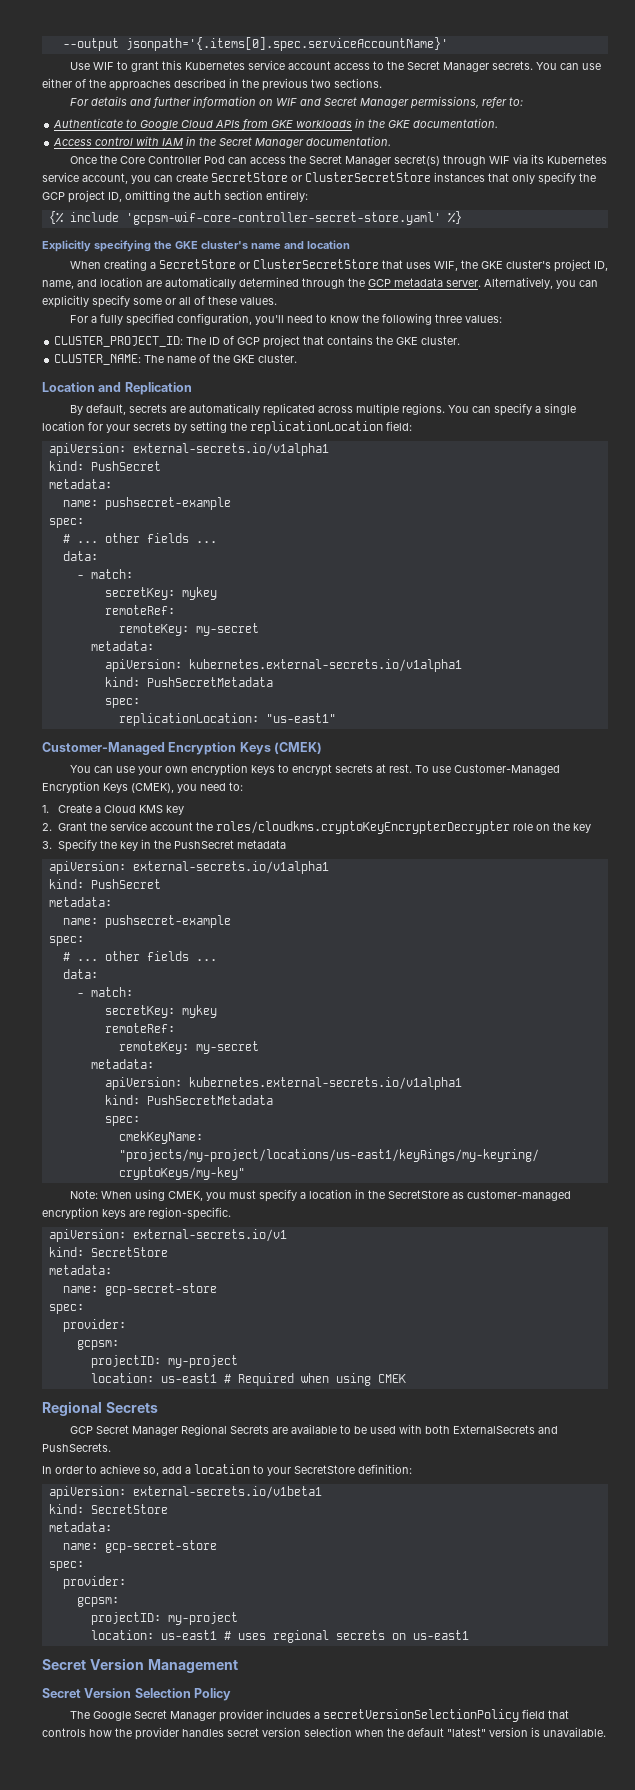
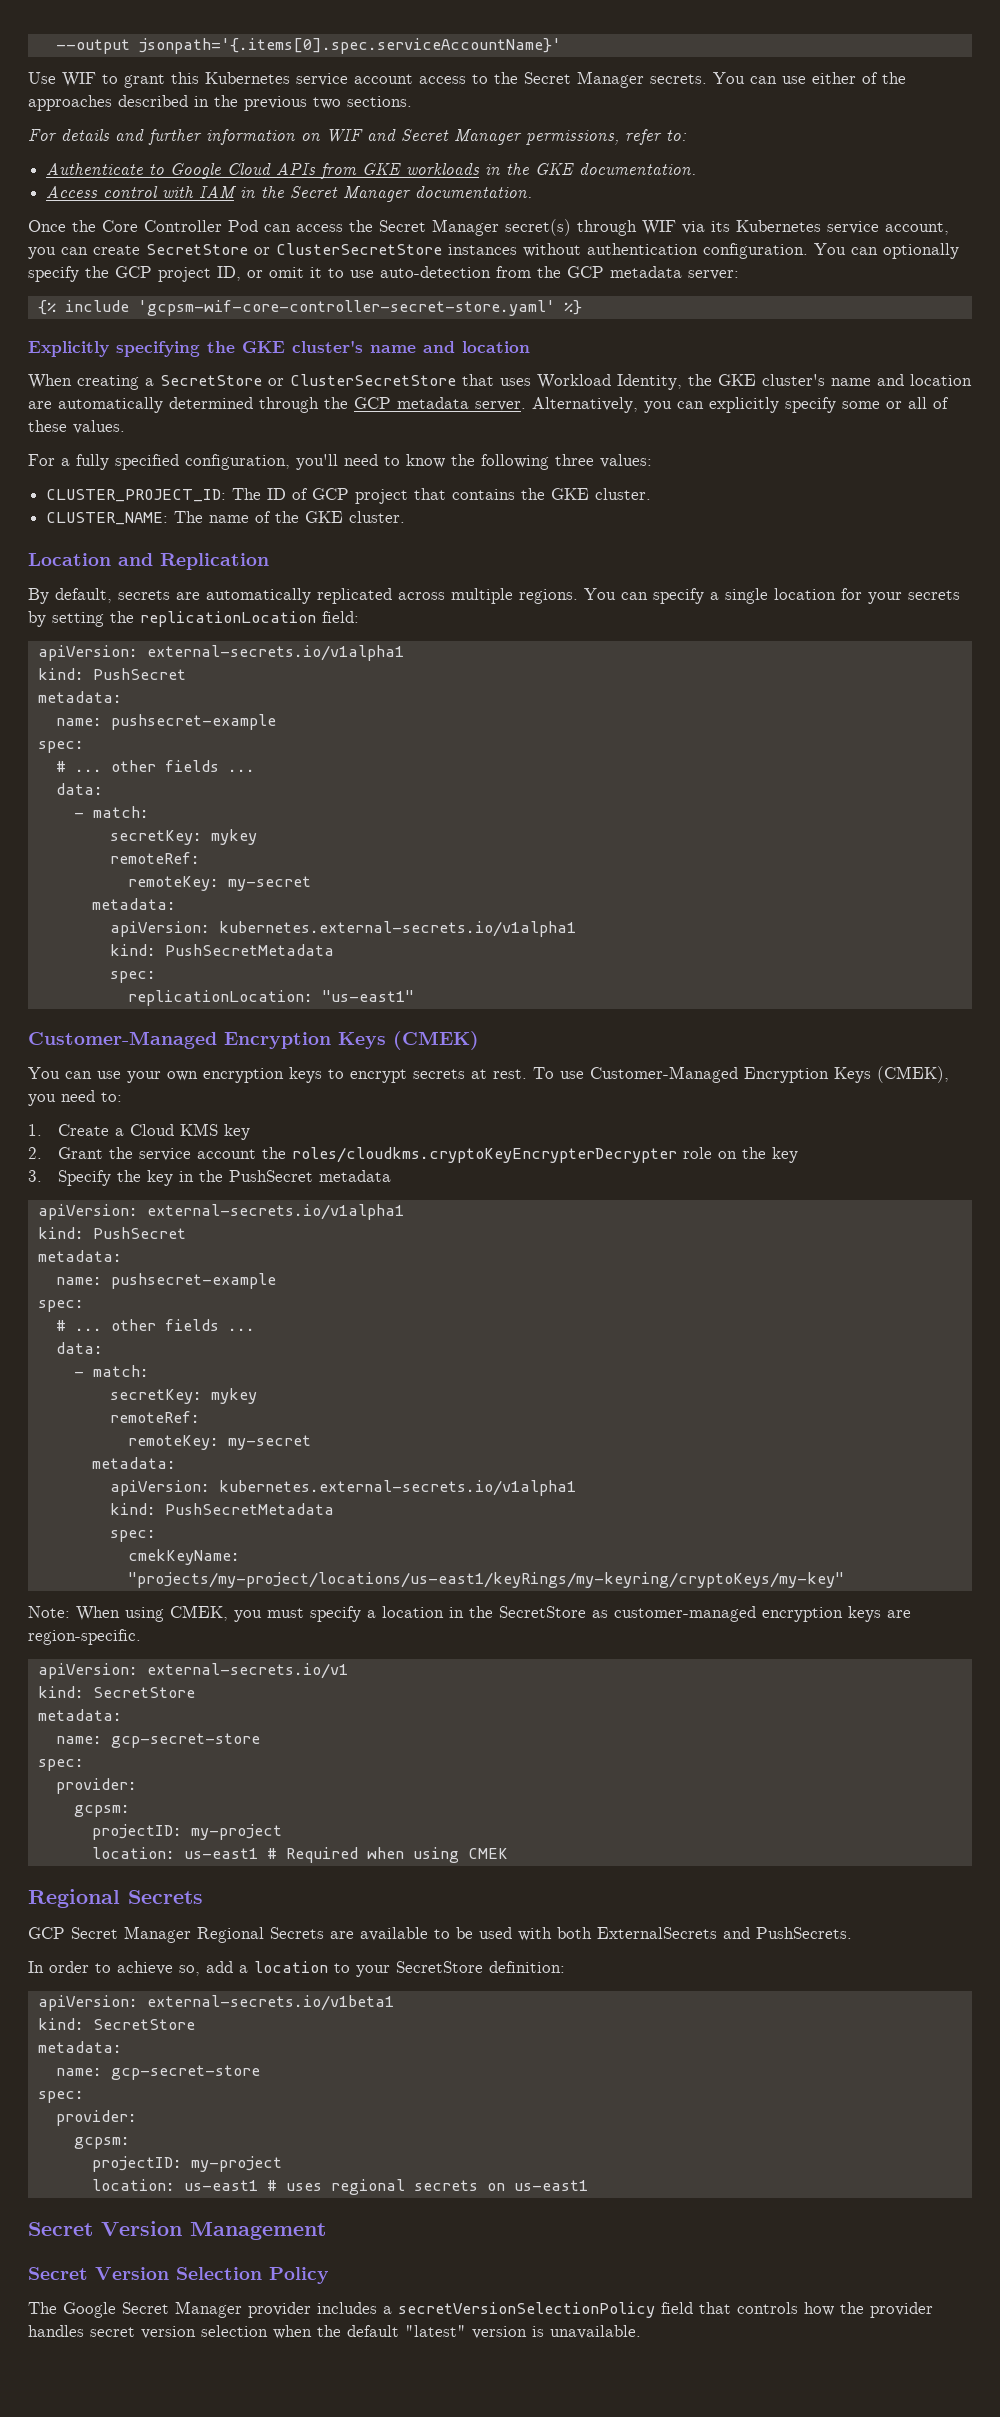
[488,173,535,184] that only -> [523,243,959,259] without authentication configuration. You can optionally
[125,190,308,202] omitting the auth section entirely: -> [247,266,739,280] or omit it to use auto-detection from the GCP metadata server:
[433,259,608,272] [42,280,74,289] WIF, the GKE cluster's project ID, name, -> [537,374,871,390] Workload Identity, the GKE cluster's name

